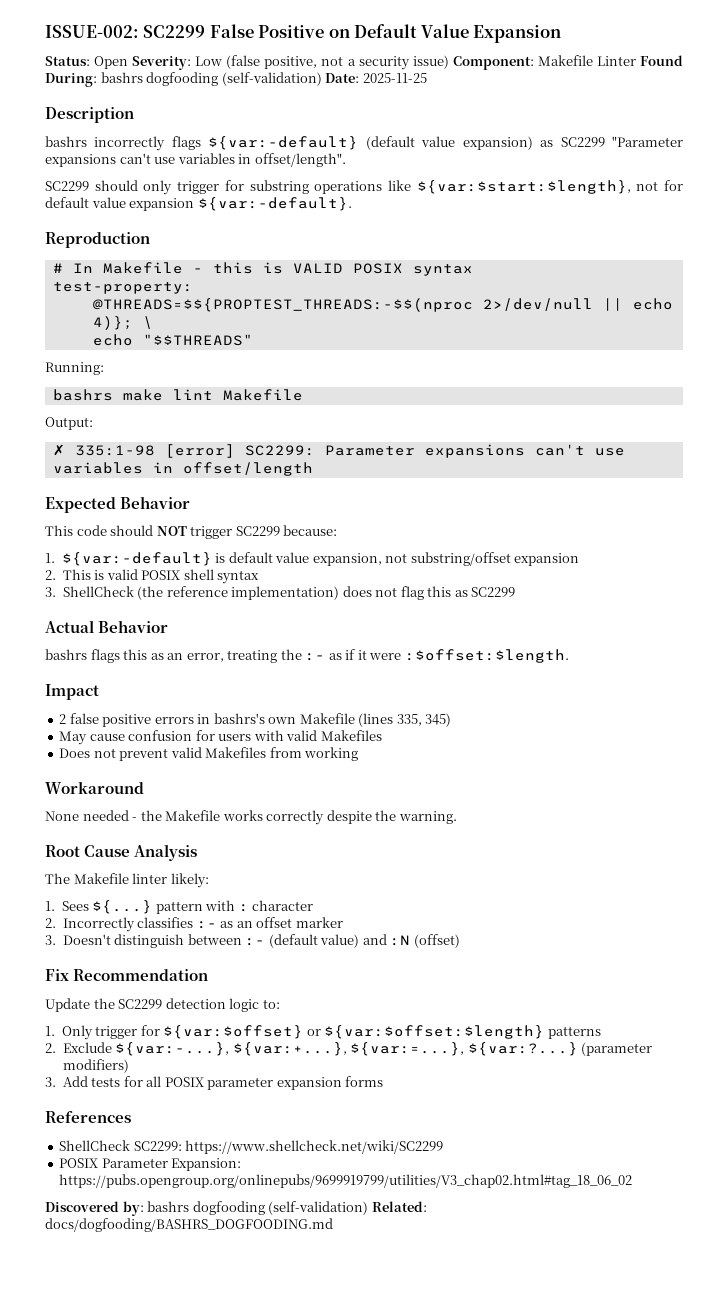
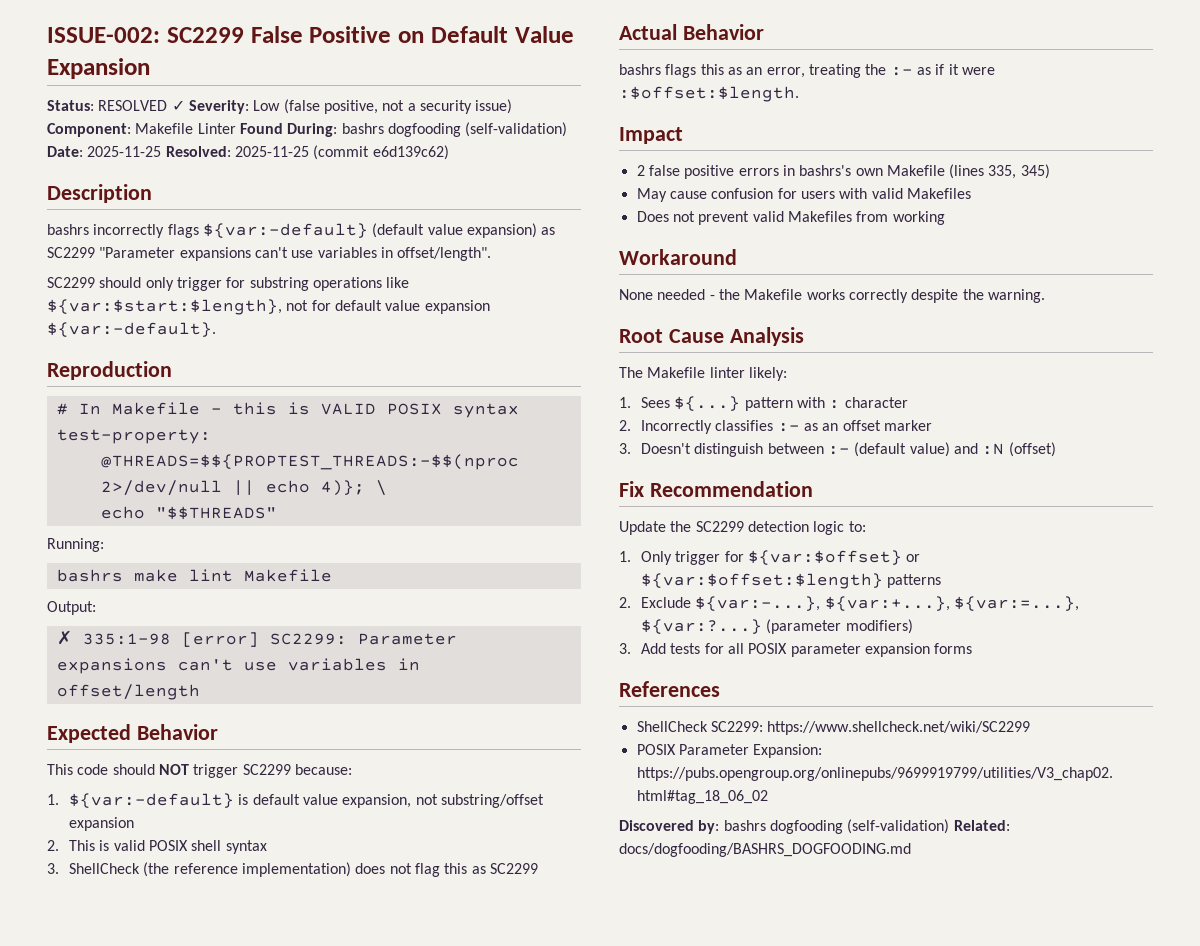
[94,56,129,69] Open -> [98,100,185,111] RESOLVED ✓
(427, 78) none -> [165,145,449,160] Resolved: 2025-11-25 (commit e6d139c62)

